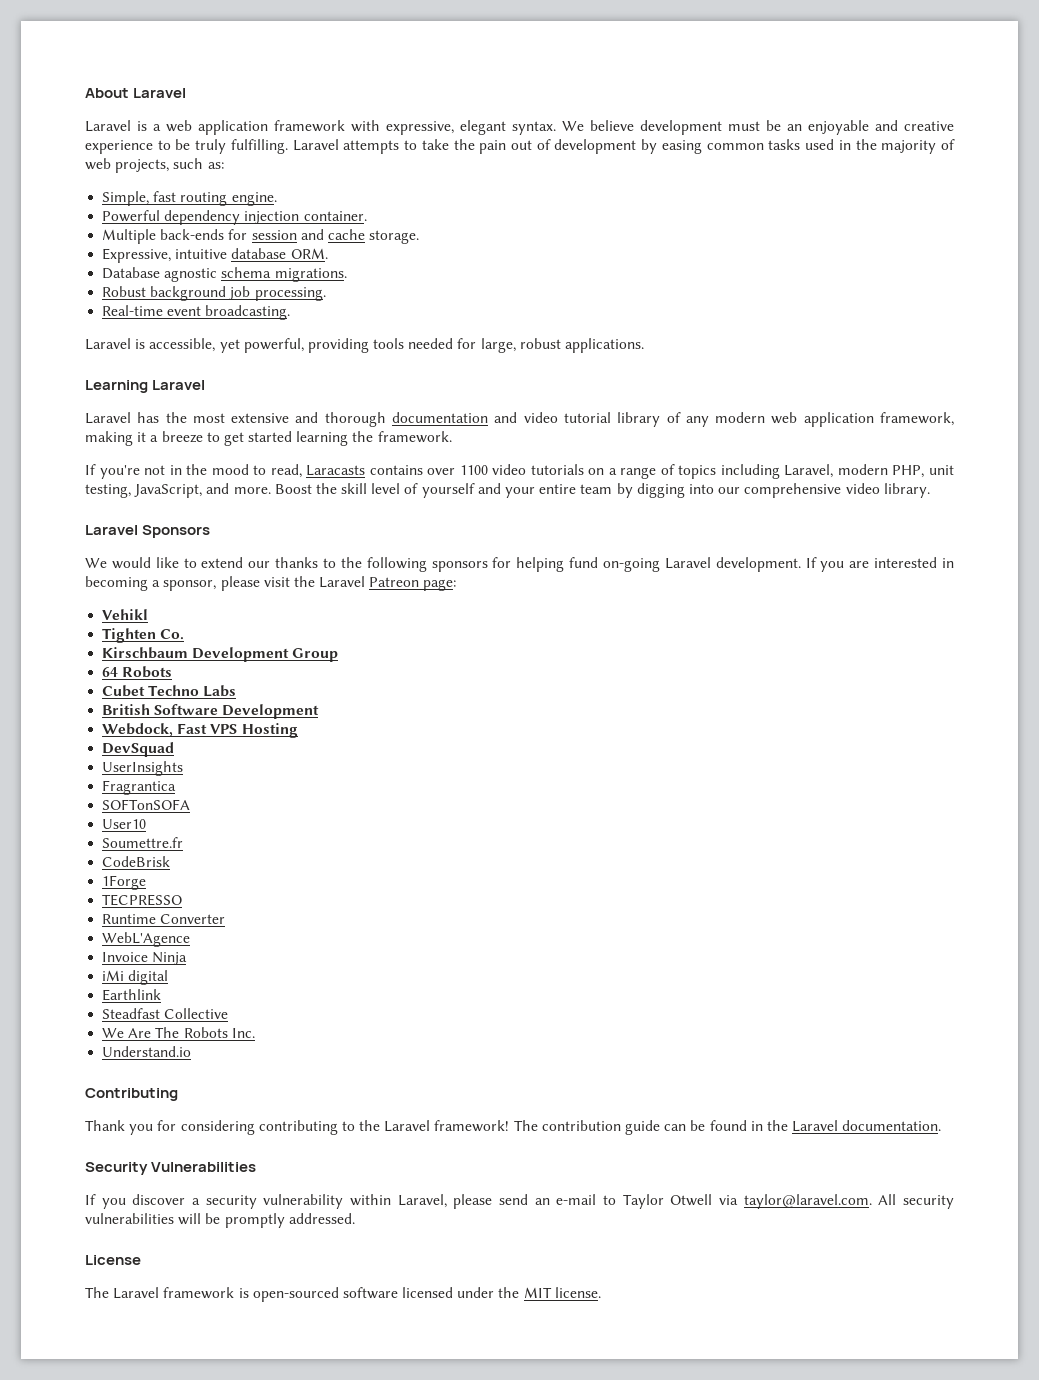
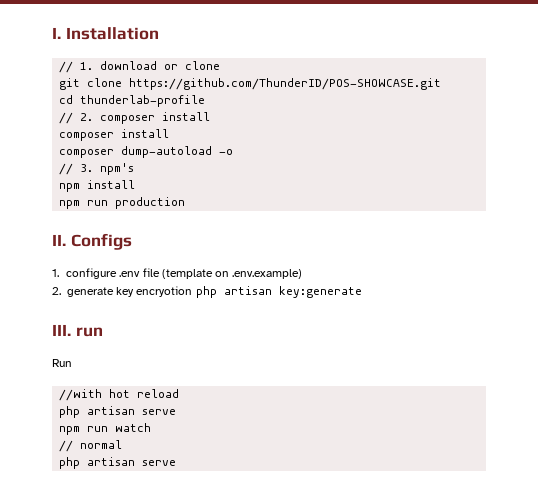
[85,88,187,98] [85,120,954,135] [85,139,956,154] [85,158,224,173] [102,191,277,206] [102,210,367,225] [102,229,420,244] [102,248,328,263] [102,267,347,282] [102,286,326,301] [102,305,291,320] [85,338,645,353] [85,380,206,393] [85,412,954,427] [85,431,452,446] [85,464,954,479] [85,483,930,498] [85,525,211,538] [85,557,955,572] [85,576,457,591] [102,609,149,620] [102,628,185,643] [102,647,339,662] [102,666,173,678] [102,685,237,697] [102,704,320,719] [102,723,298,738] [102,742,175,757] [102,761,184,776] [102,780,177,795] [102,799,191,810] [102,819,147,829] [102,837,184,848] [102,856,171,867] [102,875,147,890] [102,894,183,906] [102,914,226,924] [102,932,191,947] [102,952,188,965] [102,970,169,985] [102,989,162,1001] [102,1008,229,1019] [102,1027,255,1038] [102,1046,192,1057] [85,1088,178,1101] [85,1120,942,1135] [85,1162,257,1175] [85,1194,954,1209] [85,1213,355,1228] [85,1255,141,1265] [85,1287,601,1302] About Laravel // Laravel is a web application framework with expressive, elegant syntax. We believe development must be an enjoyable and creative experience to be truly fulfilling. Laravel attempts to take the pain out of development by easing common tasks used in the majority of web projects, such as: // Simple, fast routing engine. // Powerful dependency injection container. // Multiple back-ends for session and cache storage. // Expressive, intuitive database ORM. // Database agnostic schema migrations. // Robust background job processing. // Real-time event broadcasting. // Laravel is accessible, yet powerful, providing tools needed for large, robust applications. // Learning Laravel // Laravel has the most extensive and thorough documentation and video tutorial library of any modern web application framework, making it a breeze to get started learning the framework. // If you're not in the mood to read, Laracasts contains over 1100 video tutorials on a range of topics including Laravel, modern PHP, unit testing, JavaScript, and more. Boost the skill level of yourself and your entire team by digging into our comprehensive video library. // Laravel Sponsors // We would like to extend our thanks to the following sponsors for helping fund on-going Laravel development. If you are interested in becoming a sponsor, please visit the Laravel Patreon page: // Vehikl // Tighten Co. // Kirschbaum Development Group // 64 Robots // Cubet Techno Labs // British Software Development // Webdock, Fast VPS Hosting // DevSquad // UserInsights // Fragrantica // SOFTonSOFA // User10 // Soumettre.fr // CodeBrisk // 1Forge // TECPRESSO // Runtime Converter // WebL'Agence // Invoice Ninja // iMi digital // Earthlink // Steadfast Collective // We Are The Robots Inc. // Understand.io // Contributing // Thank you for considering contributing to the Laravel framework! The contribution guide can be found in the Laravel documentation. // Security Vulnerabilities // If you discover a security vulnerability within Laravel, please send an e-mail to Taylor Otwell via taylor@laravel.com. All security vulnerabilities will be promptly addressed. // License // The Laravel framework is open-sourced software licensed under the MIT license. -> [52,27,159,40] [59,61,221,73] [59,78,442,90] [59,95,206,107] [59,112,211,124] [59,129,170,141] [59,146,234,158] [59,163,135,175] [59,180,136,192] [59,197,186,209] [52,233,132,250] [52,268,303,279] [52,286,362,298] [52,324,103,337] [52,359,72,367] [59,389,180,401] [59,406,177,418] [59,423,152,435] [59,440,123,452] [59,457,177,469] I. Installation // // 1. download or clone // git clone https://github.com/ThunderID/POS-SHOWCASE.git // cd thunderlab-profile // // 2. composer install // composer install // composer dump-autoload -o // // 3. npm's // npm install // npm run production // II. Configs // 1. configure .env file (template on .env.example) // 2. generate key encryotion php artisan key:generate // III. run // Run // //with hot reload // php artisan serve // npm run watch // // normal // php artisan serve

